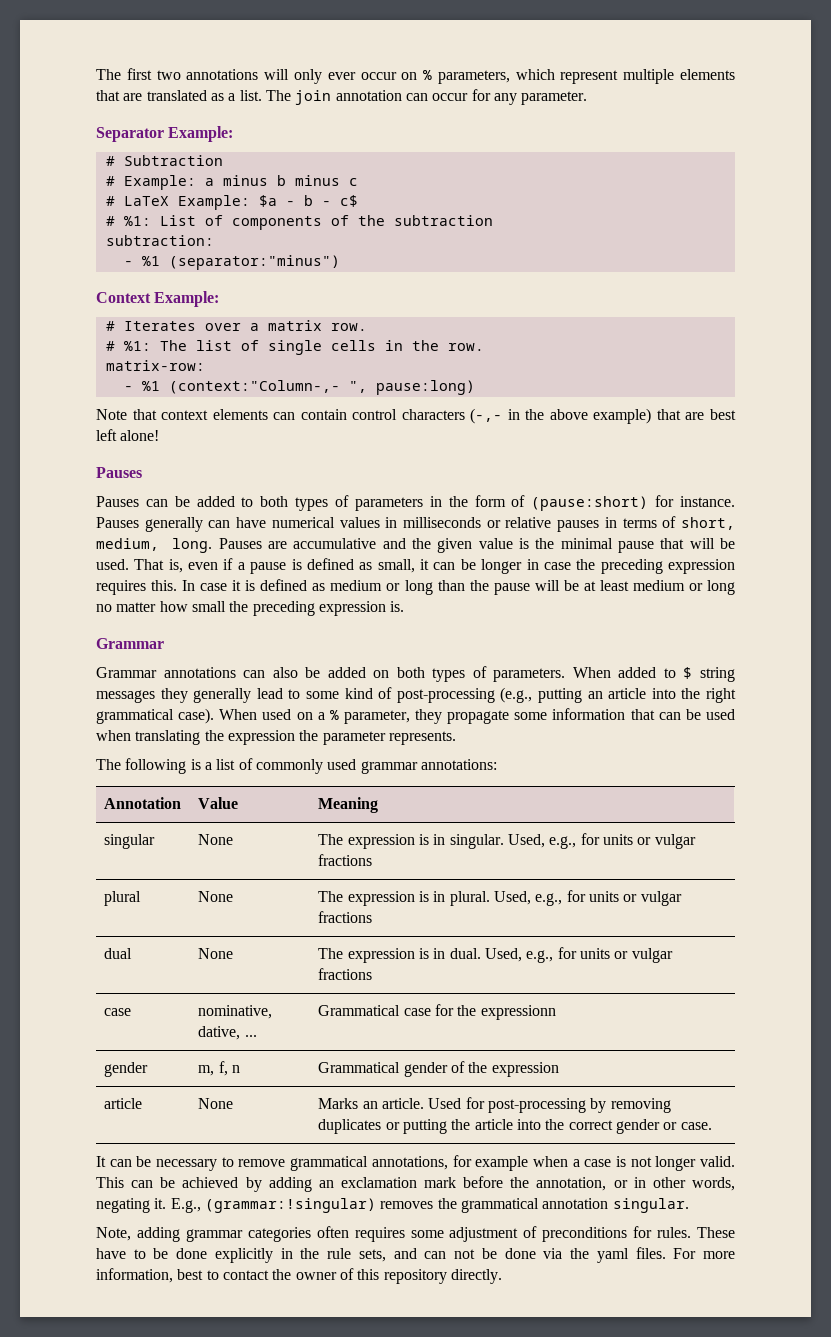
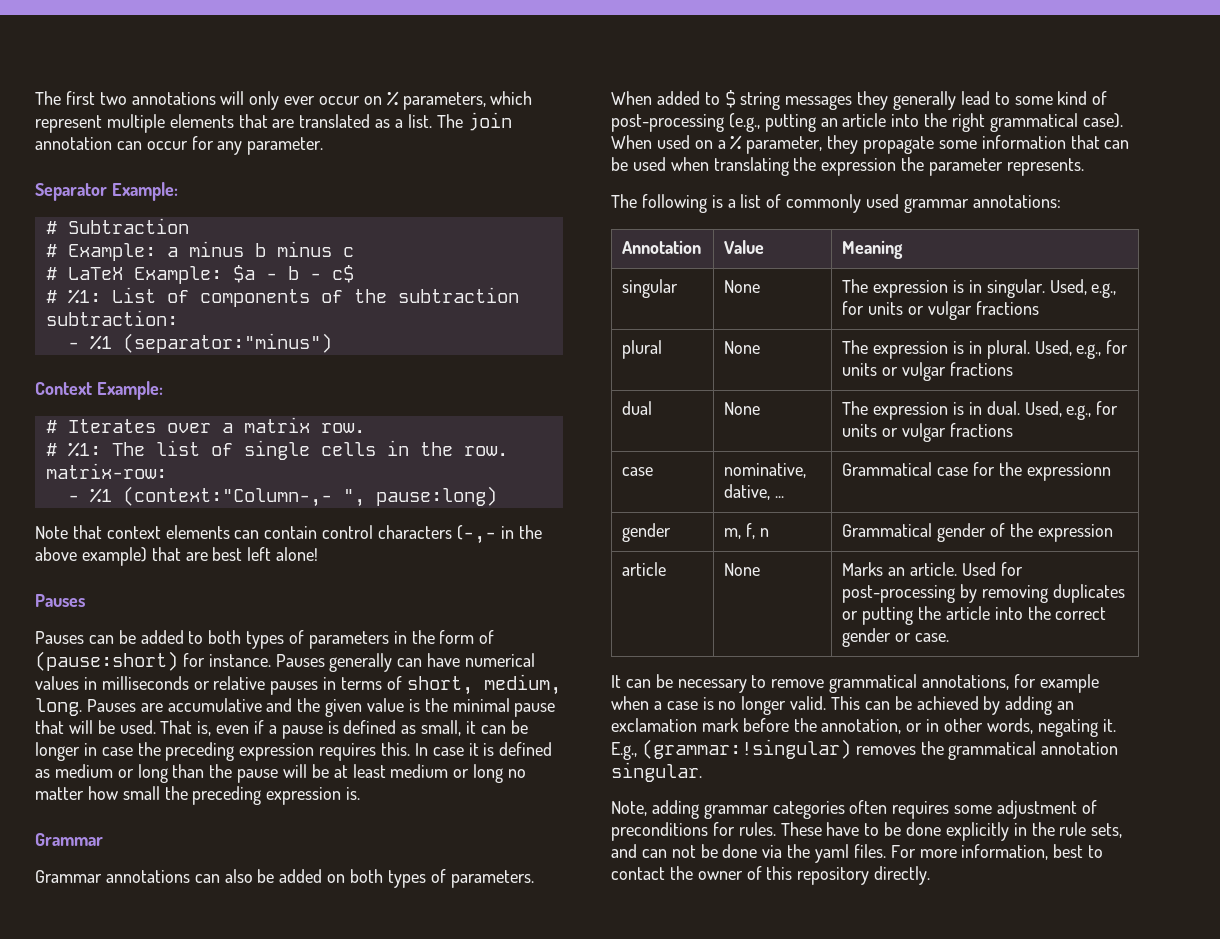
[630,1157,652,1167] not -> [718,701,737,710] no

